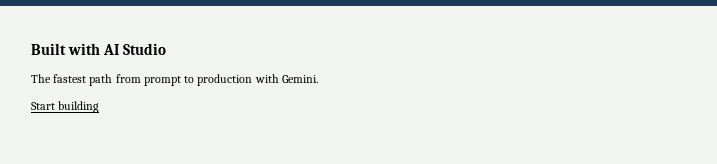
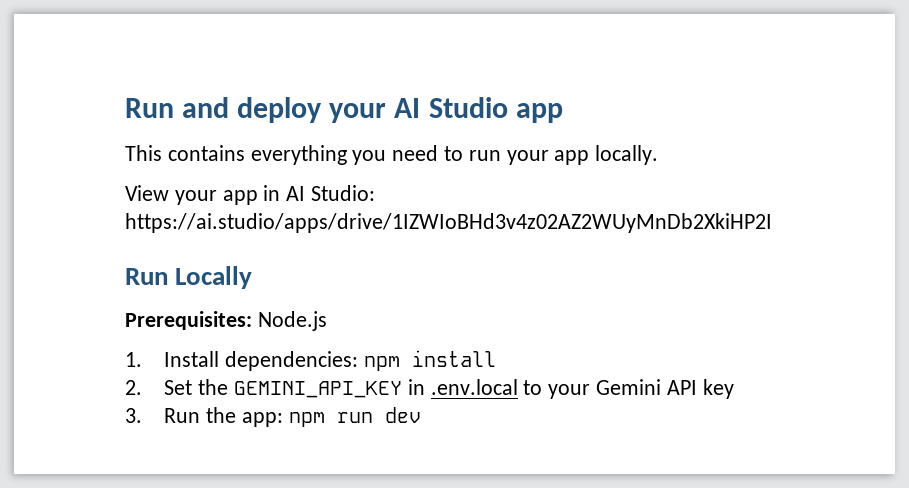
[31,43,167,55] [31,74,318,86] [31,101,100,113] Built with AI Studio // The fastest path from prompt to production with Gemini. // Start building -> [125,97,563,123] [125,145,659,165] [125,185,376,205] [125,213,772,233] [125,266,253,289] [125,311,327,331] [125,350,496,371] [125,379,734,399] [125,407,421,427] Run and deploy your AI Studio app // This contains everything you need to run your app locally. // View your app in AI Studio: https://ai.studio/apps/drive/1IZWIoBHd3v4z02AZ2WUyMnDb2XkiHP2I // Run Locally // Prerequisites: Node.js // 1. Install dependencies: npm install // 2. Set the GEMINI_API_KEY in .env.local to your Gemini API key // 3. Run the app: npm run dev

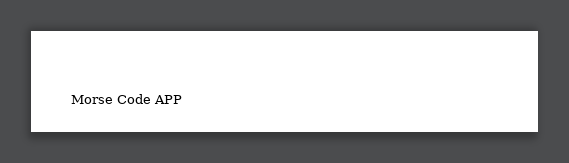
[125,97,563,123] [125,145,659,165] [125,185,376,205] [125,213,772,233] [125,266,253,289] [125,311,327,331] [125,350,496,371] [125,379,734,399] [125,407,421,427] Run and deploy your AI Studio app // This contains everything you need to run your app locally. // View your app in AI Studio: https://ai.studio/apps/drive/1IZWIoBHd3v4z02AZ2WUyMnDb2XkiHP2I // Run Locally // Prerequisites: Node.js // 1. Install dependencies: npm install // 2. Set the GEMINI_API_KEY in .env.local to your Gemini API key // 3. Run the app: npm run dev -> [71,94,182,104] Morse Code APP

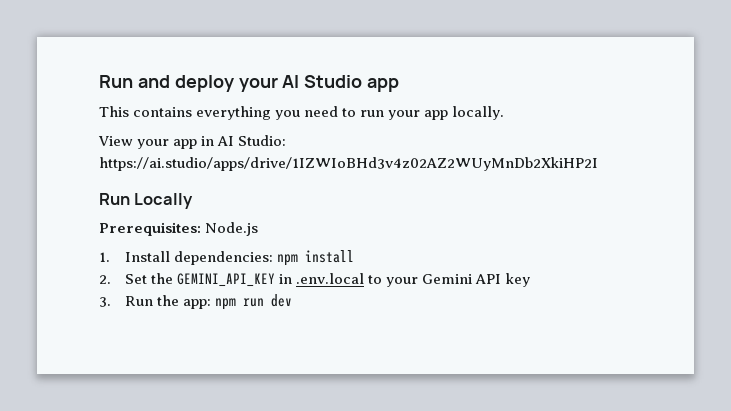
[71,94,182,104] Morse Code APP -> [99,75,400,92] [99,106,505,120] [98,135,287,149] [99,157,598,171] [99,193,194,209] [99,222,259,236] [99,250,355,266] [99,273,530,287] [99,294,293,310] Run and deploy your AI Studio app // This contains everything you need to run your app locally. // View your app in AI Studio: https://ai.studio/apps/drive/1IZWIoBHd3v4z02AZ2WUyMnDb2XkiHP2I // Run Locally // Prerequisites: Node.js // 1. Install dependencies: npm install // 2. Set the GEMINI_API_KEY in .env.local to your Gemini API key // 3. Run the app: npm run dev

